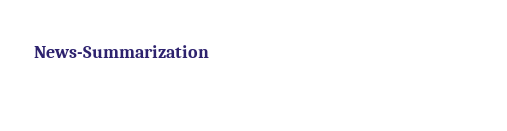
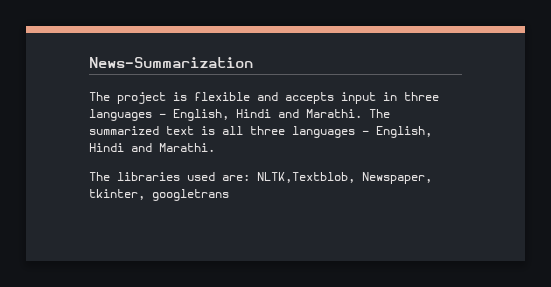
(209, 51) none -> [89,92,439,104] [89,109,390,121] [89,126,432,138] [89,143,215,152] [89,172,432,184] [89,189,229,201] // The project is flexible and accepts input in three languages - English, Hindi and Marathi. The summarized text is all three languages - English, Hindi and Marathi. // The libraries used are: NLTK,Textblob, Newspaper, tkinter, googletrans

